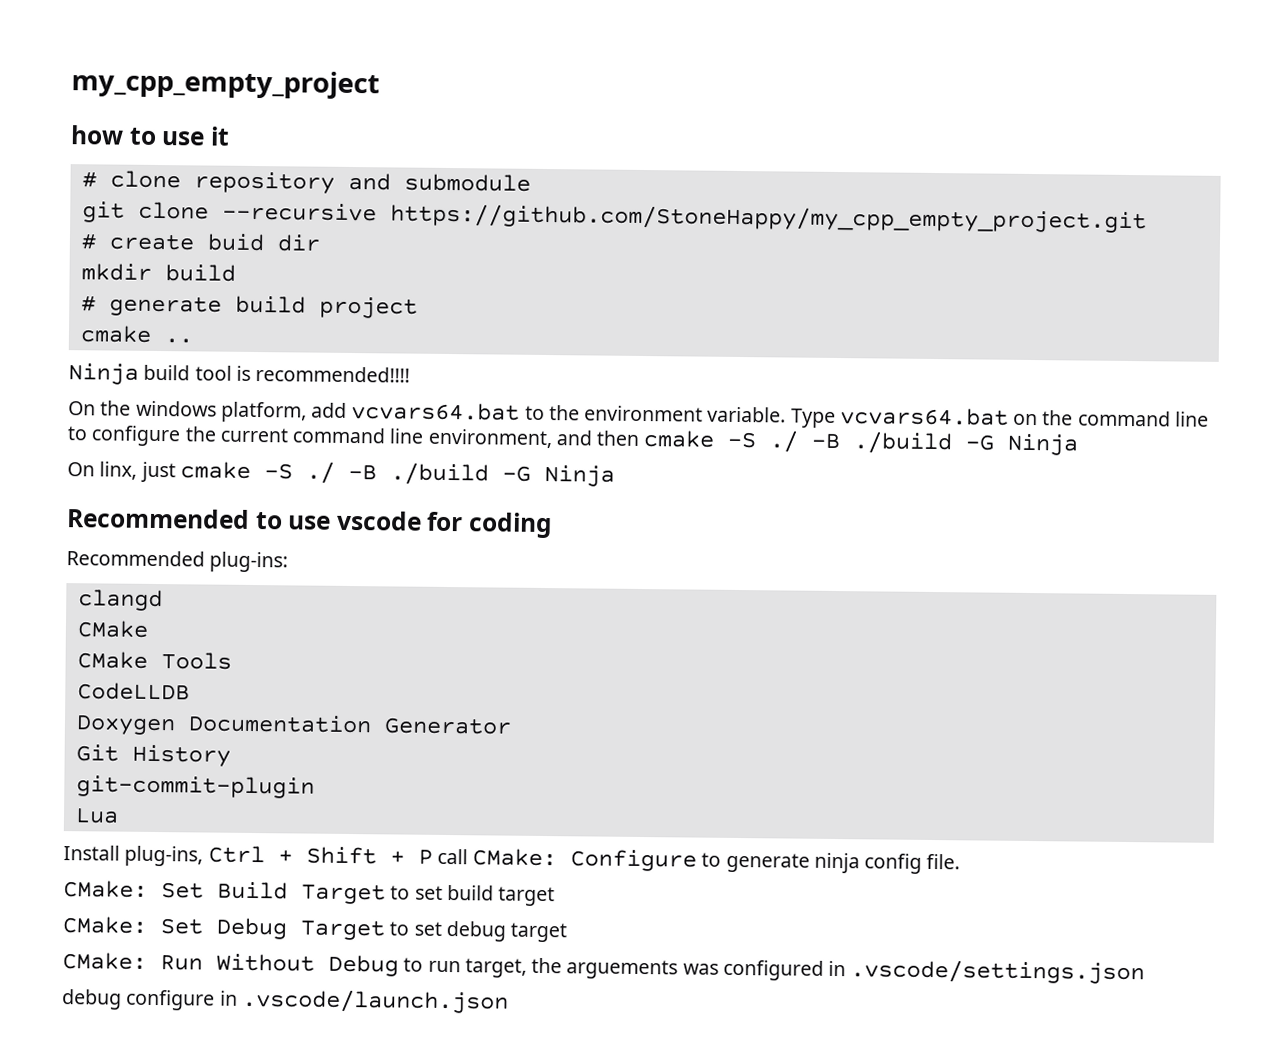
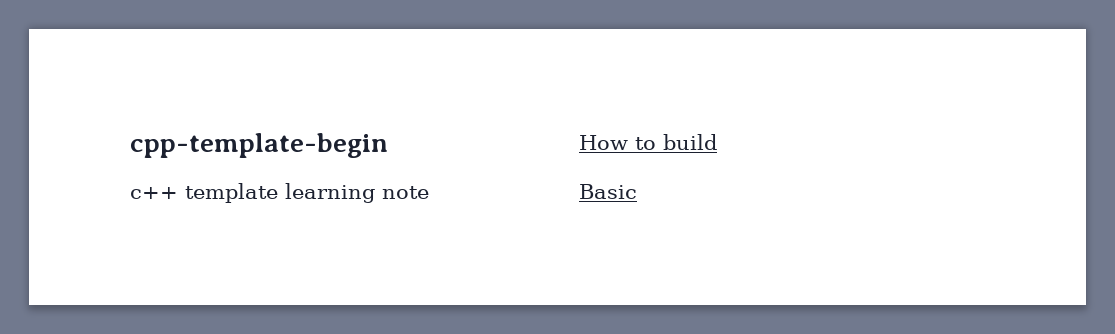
[71,69,380,100] [70,125,230,146] [81,170,531,194] [81,201,1147,234] [80,233,321,252] [80,263,236,282] [80,295,418,319] [79,325,193,344] [68,363,411,385] [68,400,1209,428] [67,425,1079,456] [67,461,615,487] [66,508,554,539] [66,550,289,573] [77,589,163,612] [76,620,149,638] [76,651,232,670] [76,682,190,701] [75,714,512,736] [75,744,231,767] [75,775,315,799] [74,807,119,824] [63,845,961,874] [63,880,556,907] [62,916,568,943] [62,952,1146,985] [62,988,509,1014] my_cpp_empty_project // how to use it // # clone repository and submodule // git clone --recursive https://github.com/StoneHappy/my_cpp_empty_project.git // # create buid dir // mkdir build // # generate build project // cmake .. // Ninja build tool is recommended!!!! // On the windows platform, add vcvars64.bat to the environment variable. Type vcvars64.bat on the command line to configure the current command line environment, and then cmake -S ./ -B ./build -G Ninja // On linx, just cmake -S ./ -B ./build -G Ninja // Recommended to use vscode for coding // Recommended plug-ins: // clangd // CMake // CMake Tools // CodeLLDB // Doxygen Documentation Generator // Git History // git-commit-plugin // Lua // Install plug-ins, Ctrl + Shift + P call CMake: Configure to generate ninja config file. // CMake: Set Build Target to set build target // CMake: Set Debug Target to set debug target // CMake: Run Without Debug to run target, the arguements was configured in .vscode/settings.json // debug configure in .vscode/launch.json -> [130,133,388,158] [130,183,429,203] [579,134,717,150] [579,184,637,199] cpp-template-begin // c++ template learning note // How to build // Basic

